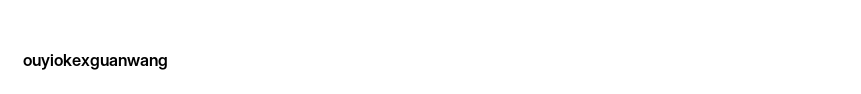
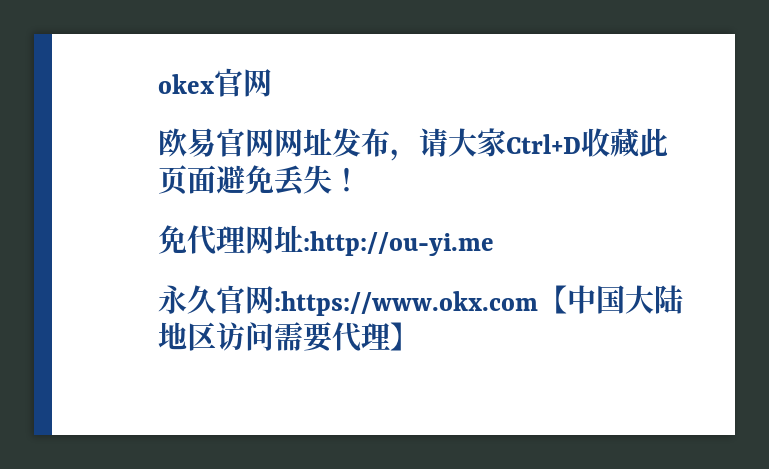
[23,54,168,70] ouyiokexguanwang -> [158,68,272,97] [158,128,668,161] [158,165,361,196] [158,225,494,256] [158,285,683,316] [158,322,419,352] okex官网 // 欧易官网网址发布，请大家Ctrl+D收藏此页面避免丢失！ // 免代理网址:http://ou-yi.me // 永久官网:https://www.okx.com【中国大陆地区访问需要代理】

